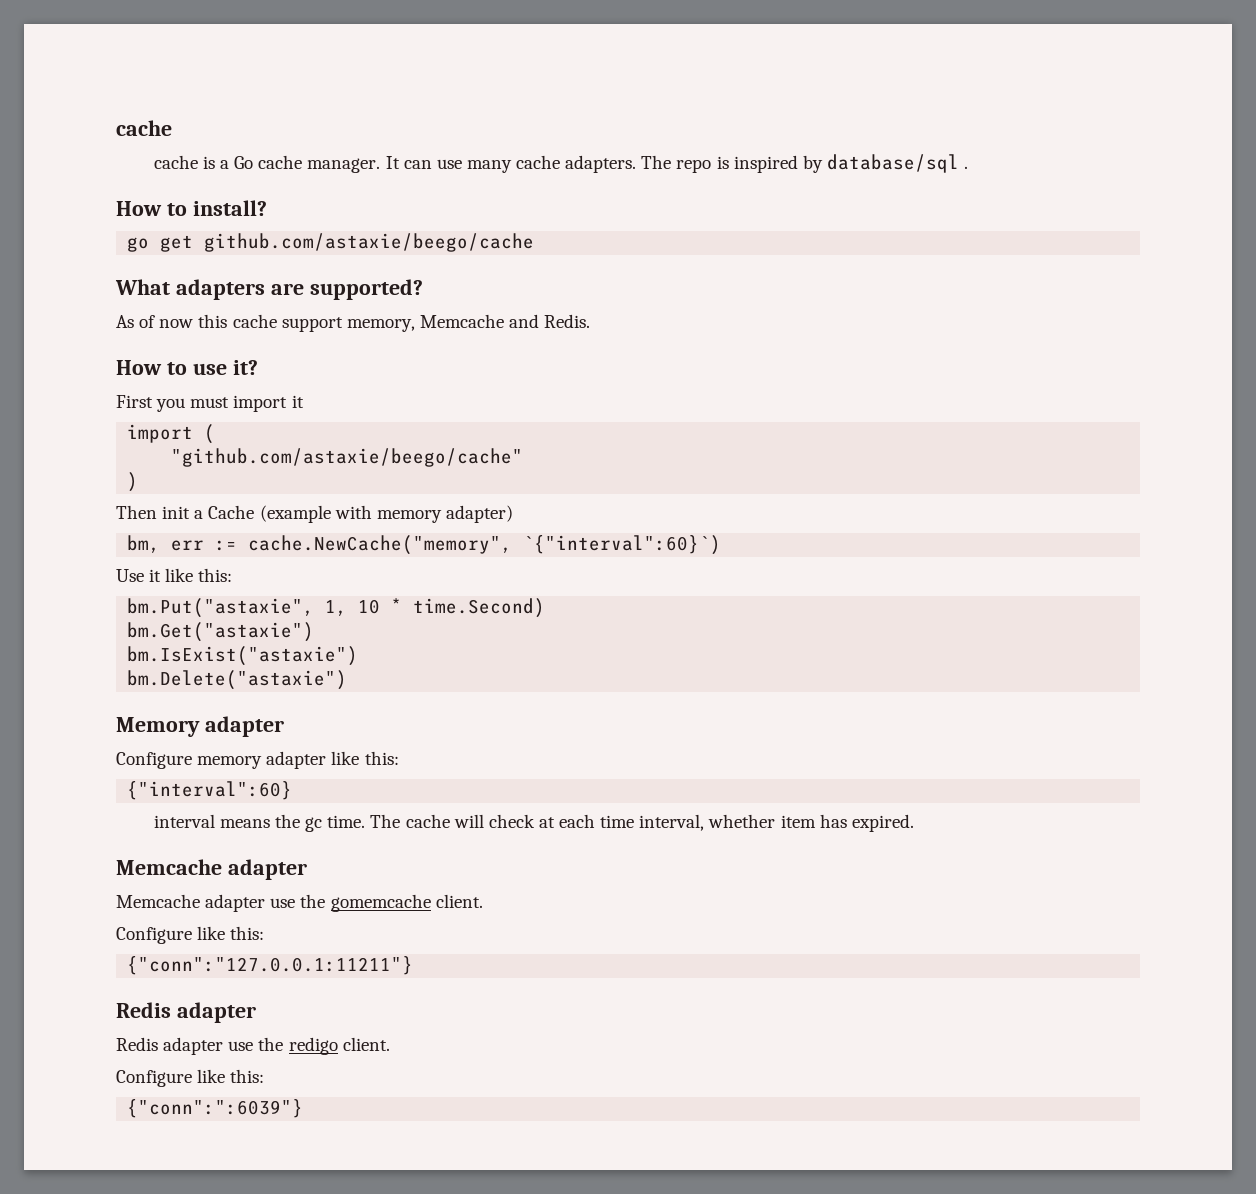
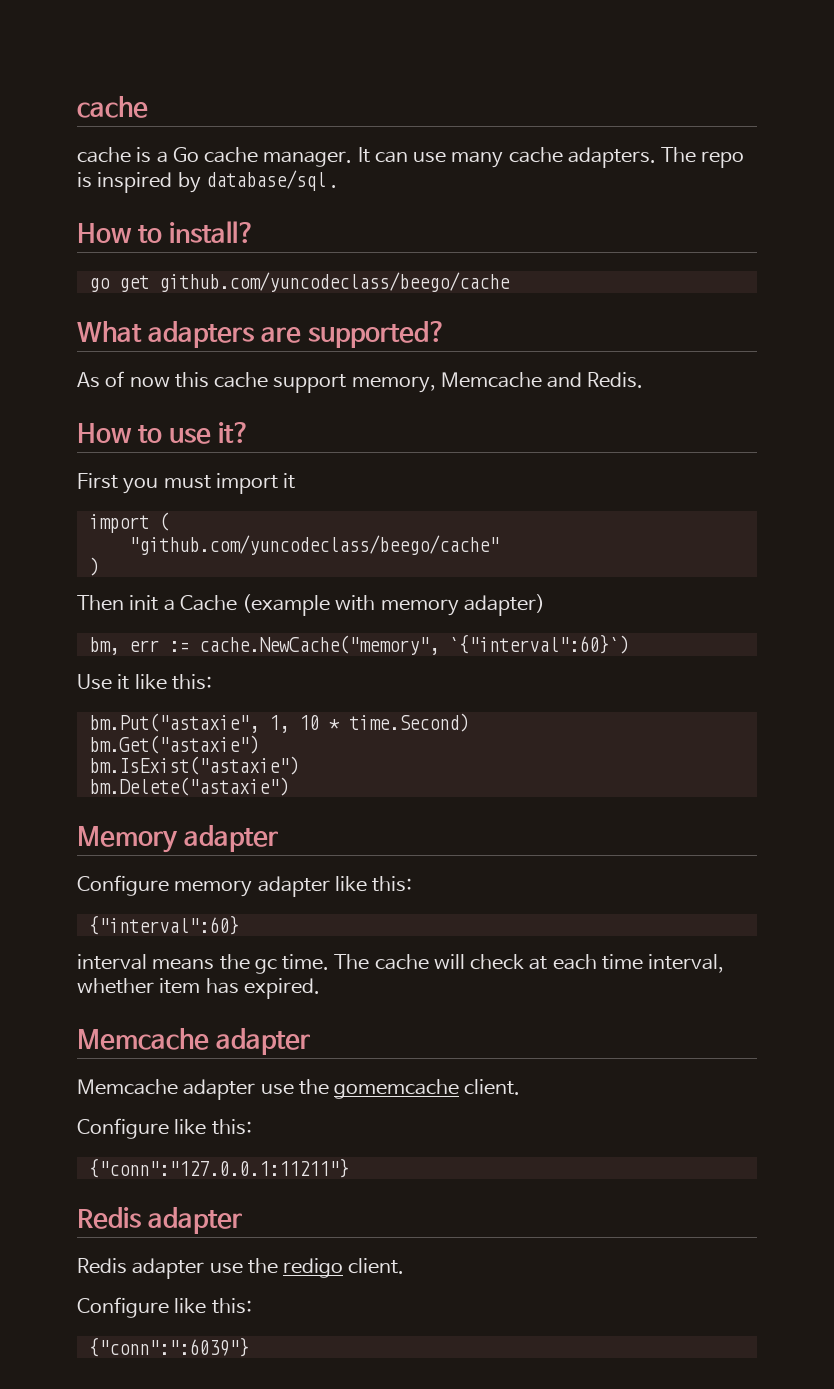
[204,233,535,252] github.com/astaxie/beego/cache -> [158,272,510,292] github.com/yuncodeclass/beego/cache
[171,448,524,467] "github.com/astaxie/beego/cache" -> [128,535,499,555] "github.com/yuncodeclass/beego/cache"

